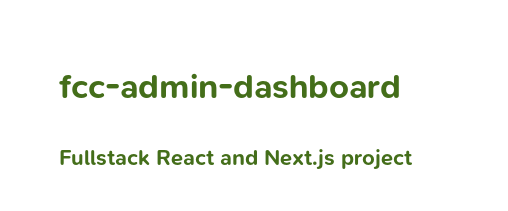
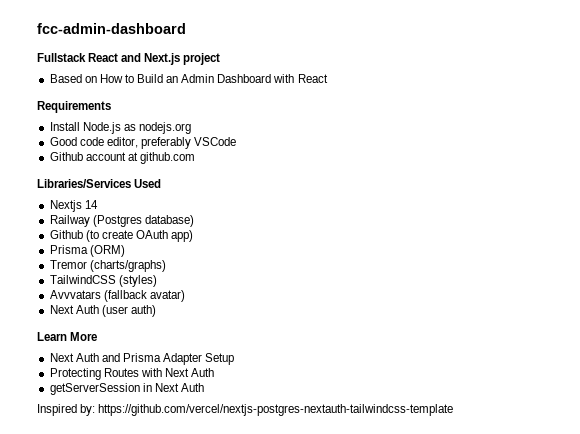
(413, 159) none -> [49,74,328,83] [37,101,111,113] [49,122,191,134] [49,137,237,149] [49,152,195,164] [37,179,162,188] [49,200,98,212] [49,215,194,227] [49,230,194,242] [49,245,125,257] [49,260,166,272] [49,275,157,287] [49,290,185,302] [49,305,156,317] [37,332,98,341] [49,353,235,365] [49,368,215,380] [49,383,204,395] [37,404,454,416] // Based on How to Build an Admin Dashboard with React // Requirements // Install Node.js as nodejs.org // Good code editor, preferably VSCode // Github account at github.com // Libraries/Services Used // Nextjs 14 // Railway (Postgres database) // Github (to create OAuth app) // Prisma (ORM) // Tremor (charts/graphs) // TailwindCSS (styles) // Avvvatars (fallback avatar) // Next Auth (user auth) // Learn More // Next Auth and Prisma Adapter Setup // Protecting Routes with Next Auth // getServerSession in Next Auth // Inspired by: https://github.com/vercel/nextjs-postgres-nextauth-tailwindcss-template

